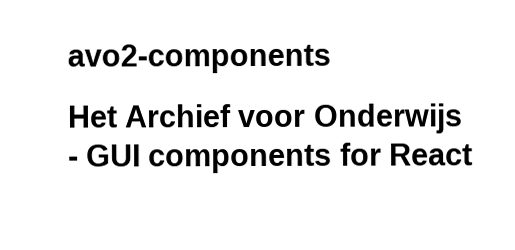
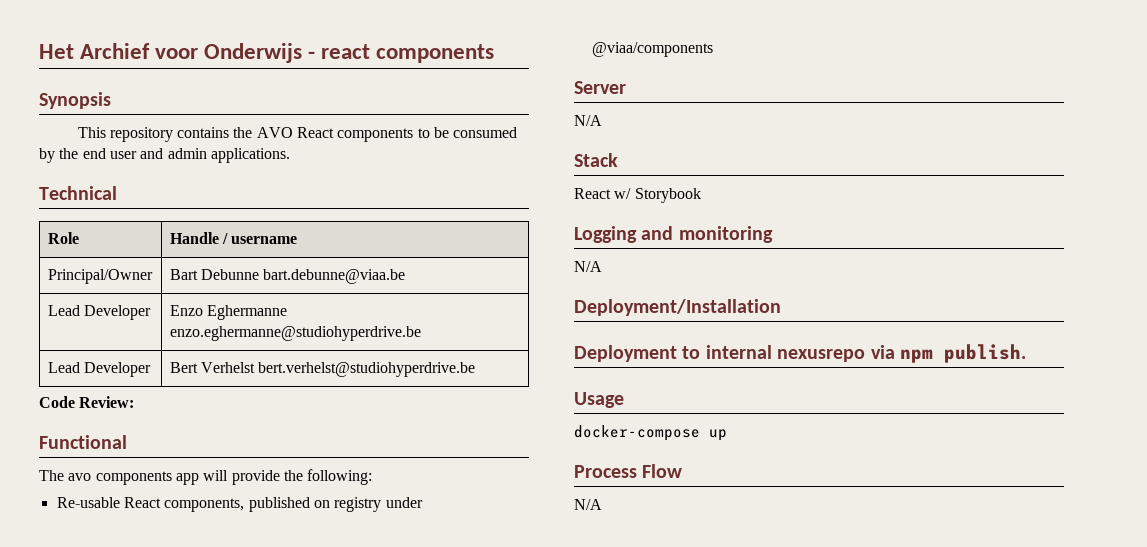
[67,43,331,74] avo2-components // -> (39, 51) none
[86,142,473,174] GUI components for React -> [321,44,495,63] [39,92,111,109] [77,127,518,142] [39,148,290,163] [39,186,117,200] [47,232,79,244] [169,232,298,244] [47,269,153,284] [169,269,406,284] [47,305,151,320] [169,305,287,320] [169,326,421,341] [47,362,151,377] [169,362,476,377] [39,396,135,408] [39,435,127,449] [39,469,373,485] [56,497,423,512] [591,42,713,57] [574,81,626,94] [574,115,602,126] [574,153,618,167] [574,188,701,203] [574,226,773,243] [574,261,602,272] [574,299,781,316] [574,344,1026,363] [574,392,624,408] [574,425,727,441] [574,464,683,478] [574,499,602,510] react components // Synopsis // This repository contains the AVO React components to be consumed by the end user and admin applications. // Technical // Role | Handle / username // Principal/Owner | Bart Debunne bart.debunne@viaa.be // Lead Developer | Enzo Eghermanne enzo.eghermanne@studiohyperdrive.be // Lead Developer | Bert Verhelst bert.verhelst@studiohyperdrive.be // Code Review: // Functional // The avo components app will provide the following: // Re-usable React components, published on registry under @viaa/components // Server // N/A // Stack // React w/ Storybook // Logging and monitoring // N/A // Deployment/Installation // Deployment to internal nexusrepo via npm publish. // Usage // docker-compose up // Process Flow // N/A

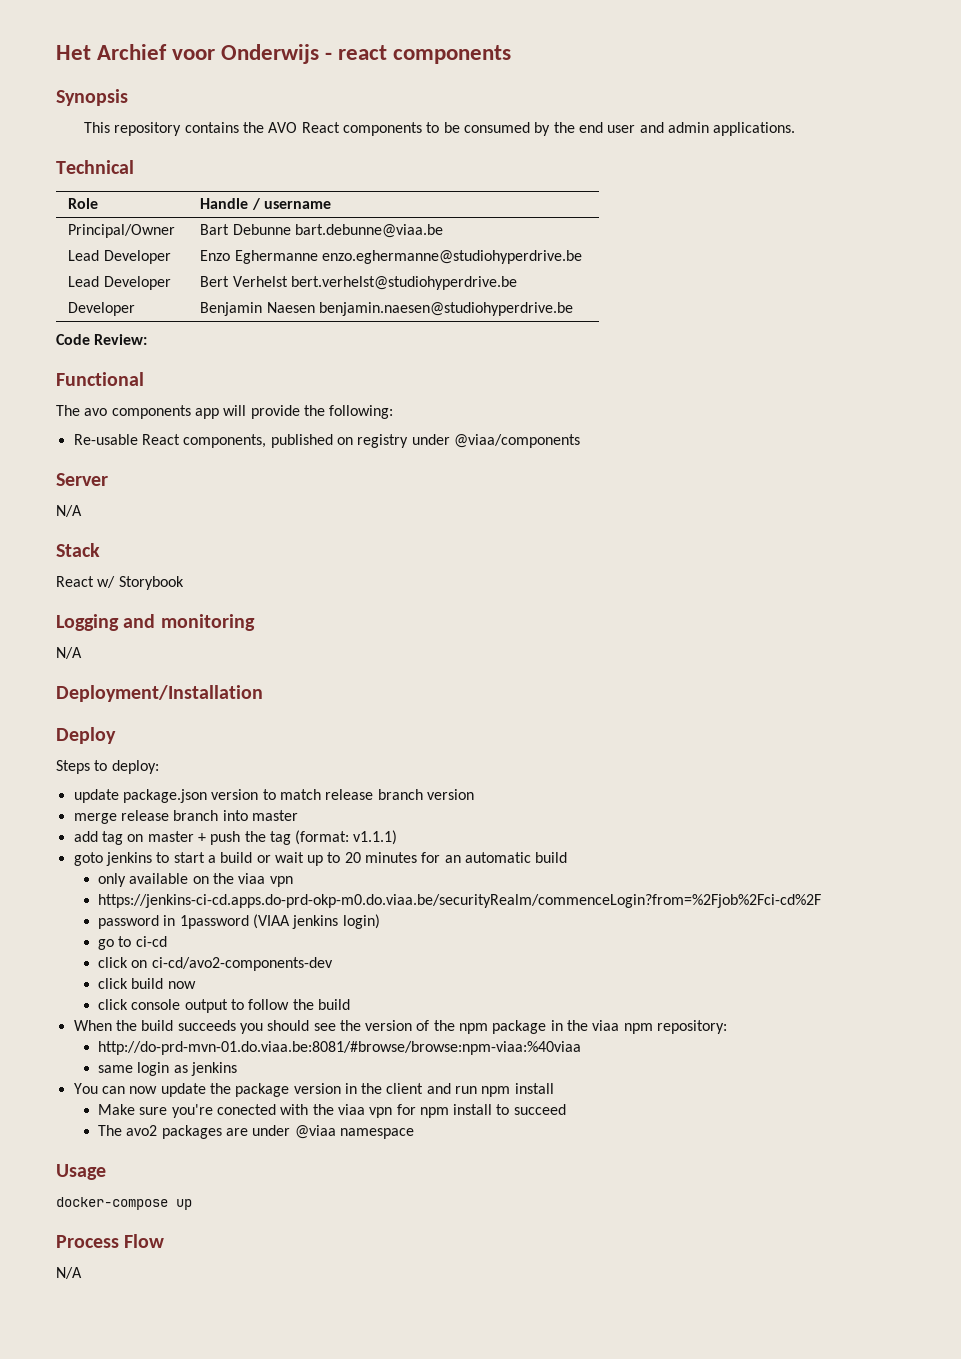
(476, 369) none -> [68,302,136,316] [200,302,573,316] // Developer | Benjamin Naesen benjamin.naesen@studiohyperdrive.be
[574,344,1026,363] Deployment to internal nexusrepo via npm publish. -> [56,727,116,744] [56,760,159,774] [73,789,474,803] [73,810,298,824] [73,830,398,845] [73,852,568,866] [97,873,293,887] [97,894,821,908] [97,914,380,929] [97,936,167,950] [97,957,333,971] [97,978,196,989] [97,999,350,1013] [73,1020,728,1034] [97,1041,581,1055] [97,1062,237,1076] [73,1083,554,1097] [97,1104,566,1118] [97,1125,414,1139] Deploy // Steps to deploy: // update package.json version to match release branch version // merge release branch into master // add tag on master + push the tag (format: v1.1.1) // goto jenkins to start a build or wait up to 20 minutes for an automatic build // only available on the viaa vpn // https://jenkins-ci-cd.apps.do-prd-okp-m0.do.viaa.be/securityRealm/commenceLogin?from=%2Fjob%2Fci-cd%2F // password in 1password (VIAA jenkins login) // go to ci-cd // click on ci-cd/avo2-components-dev // click build now // click console output to follow the build // When the build succeeds you should see the version of the npm package in the viaa npm repository: // http://do-prd-mvn-01.do.viaa.be:8081/#browse/browse:npm-viaa:%40viaa // same login as jenkins // You can now update the package version in the client and run npm install // Make sure you're conected with the viaa vpn for npm install to succeed // The avo2 packages are under @viaa namespace

